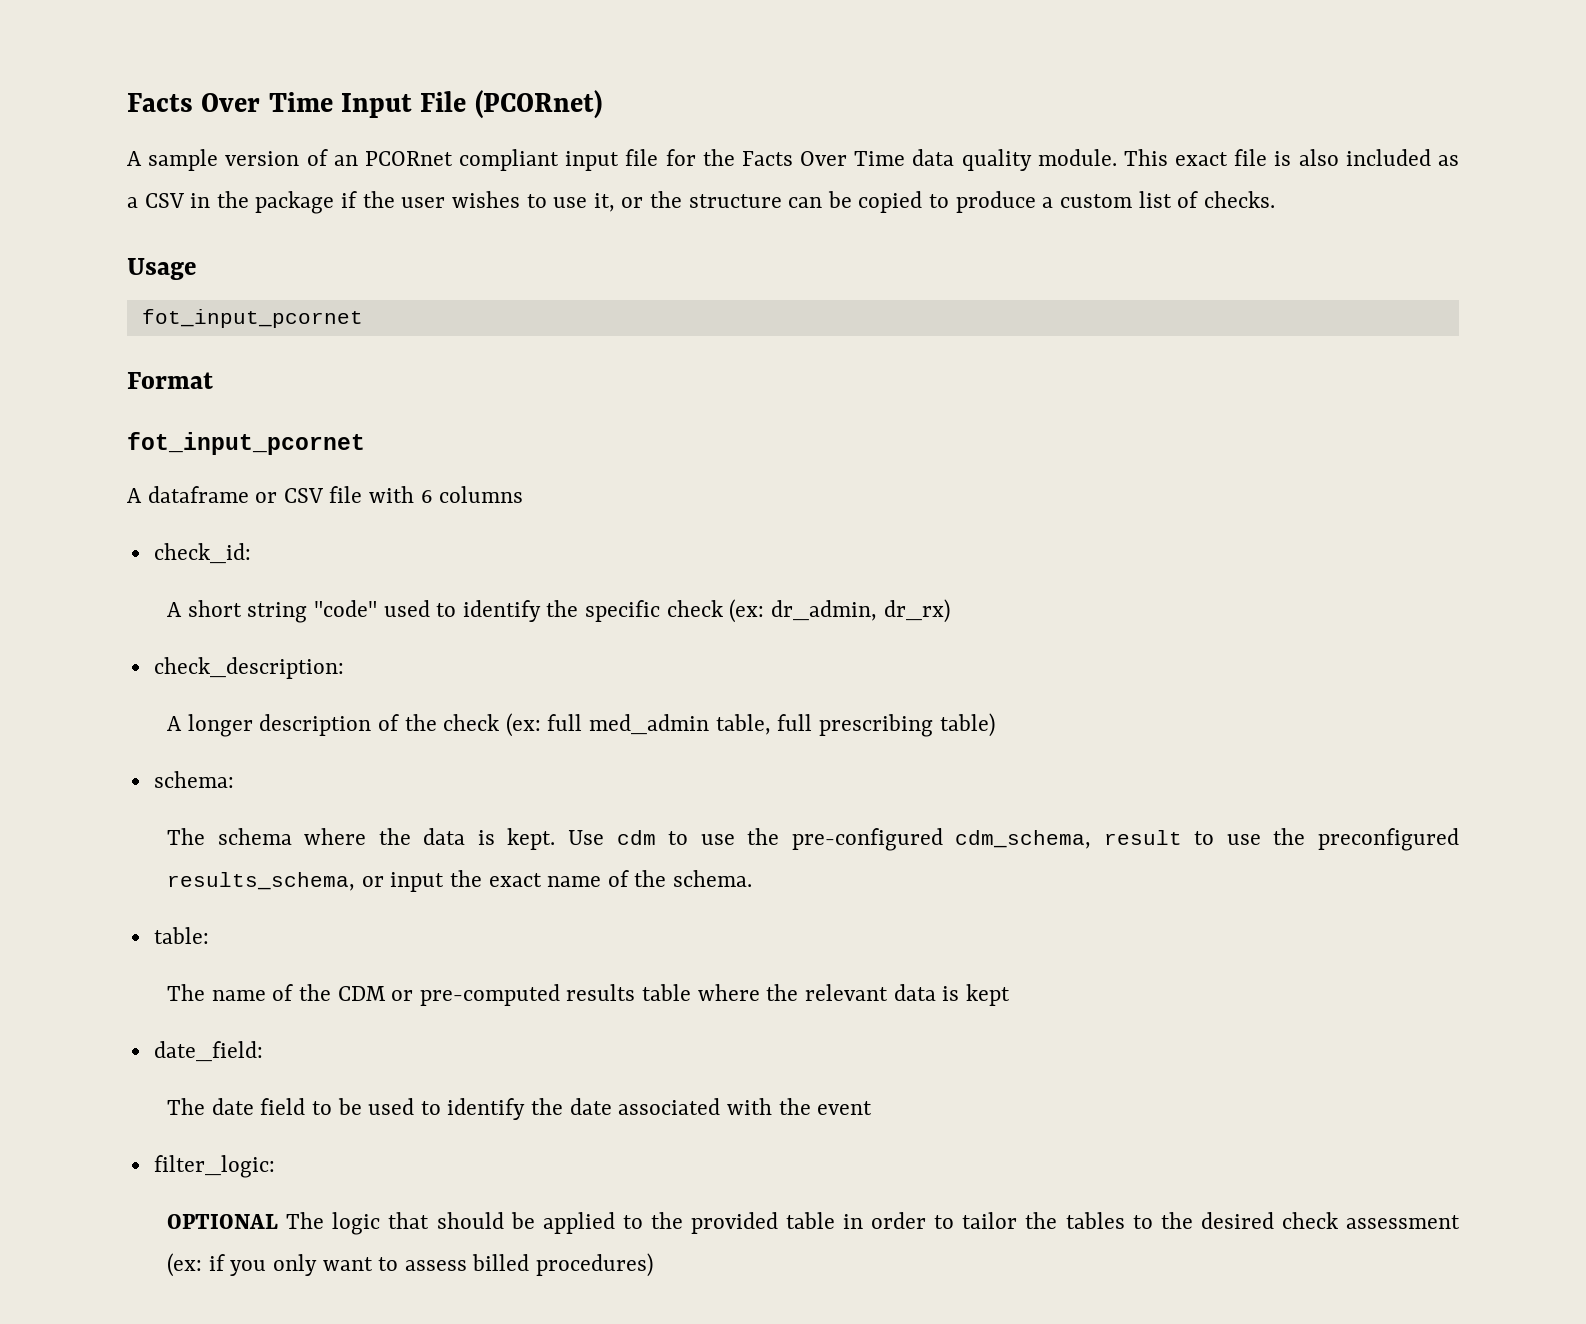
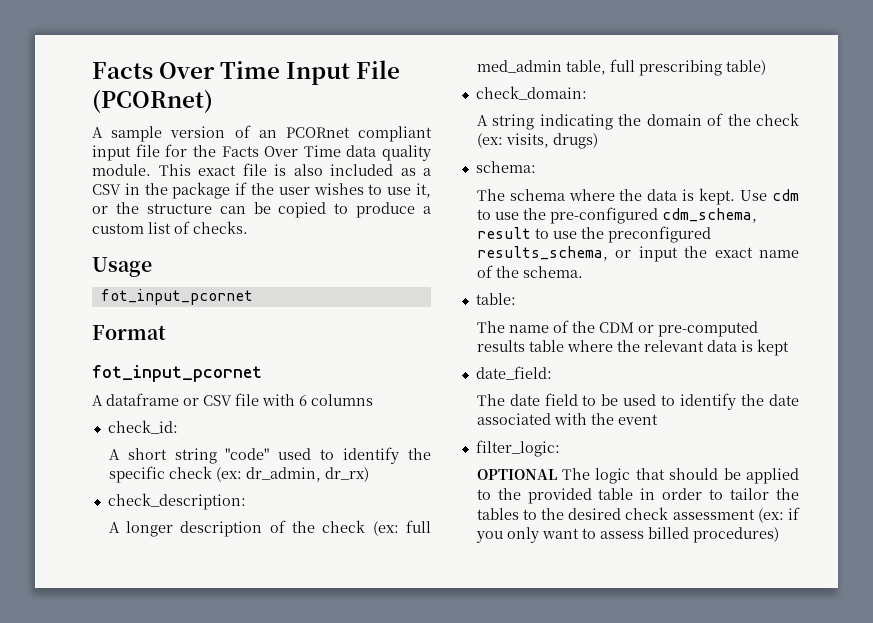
(995, 725) none -> [475,86,587,100] [476,113,799,130] [476,133,598,149] // check_domain: // A string indicating the domain of the check (ex: visits, drugs)

